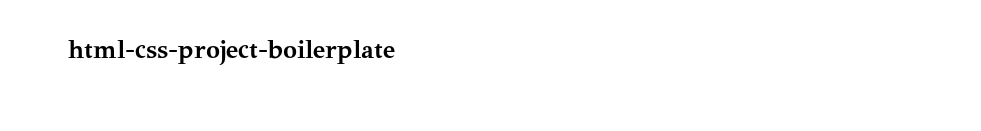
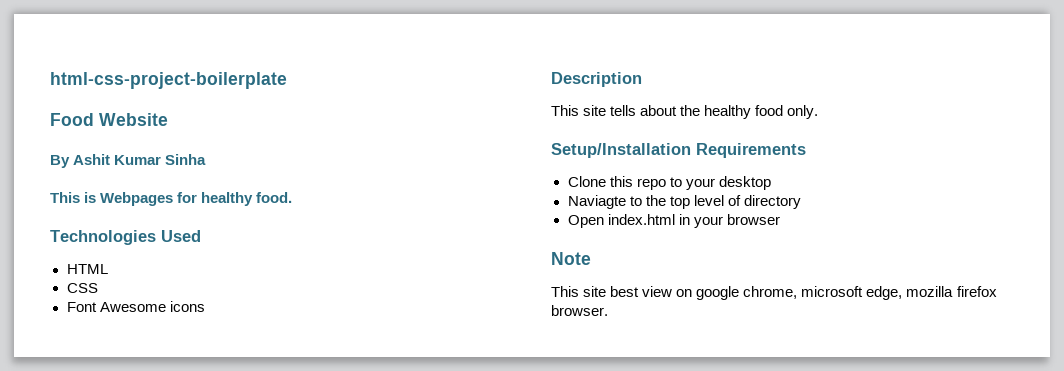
(395, 52) none -> [50,113,168,126] [50,154,207,168] [50,192,293,206] [50,230,201,245] [66,264,108,274] [66,283,98,293] [66,301,205,312] [551,72,642,87] [551,105,819,119] [551,143,806,158] [567,176,771,190] [567,195,801,209] [567,214,780,228] [551,252,591,265] [551,286,997,300] [551,305,608,316] // Food Website // By Ashit Kumar Sinha // This is Webpages for healthy food. // Technologies Used // HTML // CSS // Font Awesome icons // Description // This site tells about the healthy food only. // Setup/Installation Requirements // Clone this repo to your desktop // Naviagte to the top level of directory // Open index.html in your browser // Note // This site best view on google chrome, microsoft edge, mozilla firefox browser.

